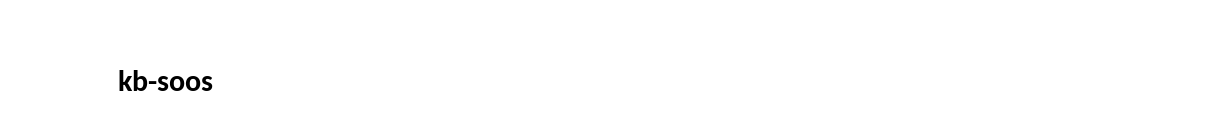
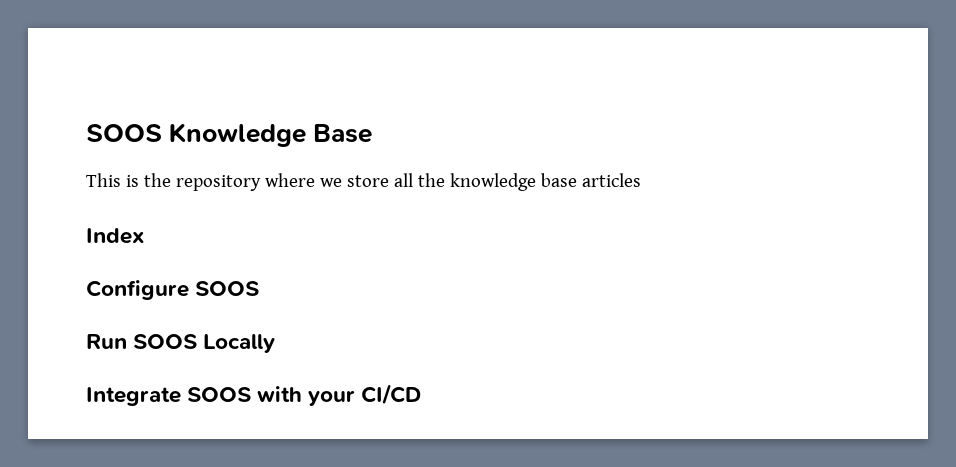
[118,70,213,91] kb-soos -> [86,123,373,147] [86,173,641,191] [86,228,144,244] [86,280,260,300] [86,334,276,353] [86,384,422,406] SOOS Knowledge Base // This is the repository where we store all the knowledge base articles // Index // Configure SOOS // Run SOOS Locally // Integrate SOOS with your CI/CD

